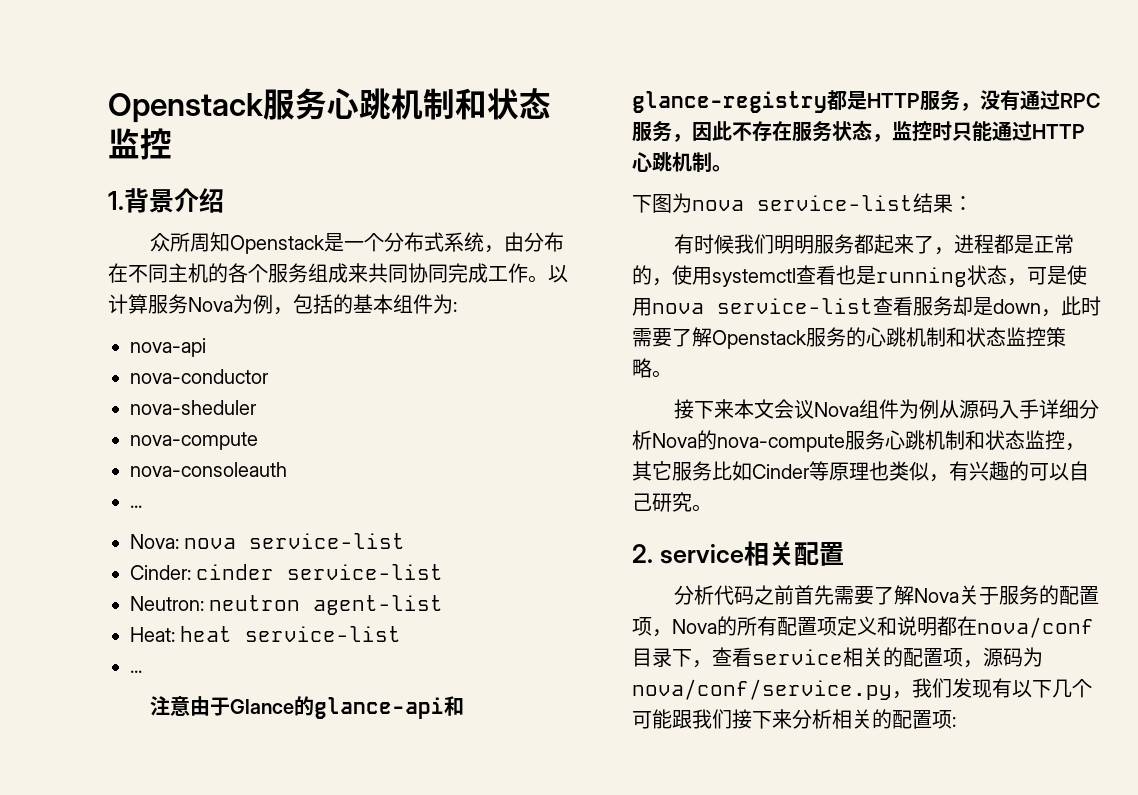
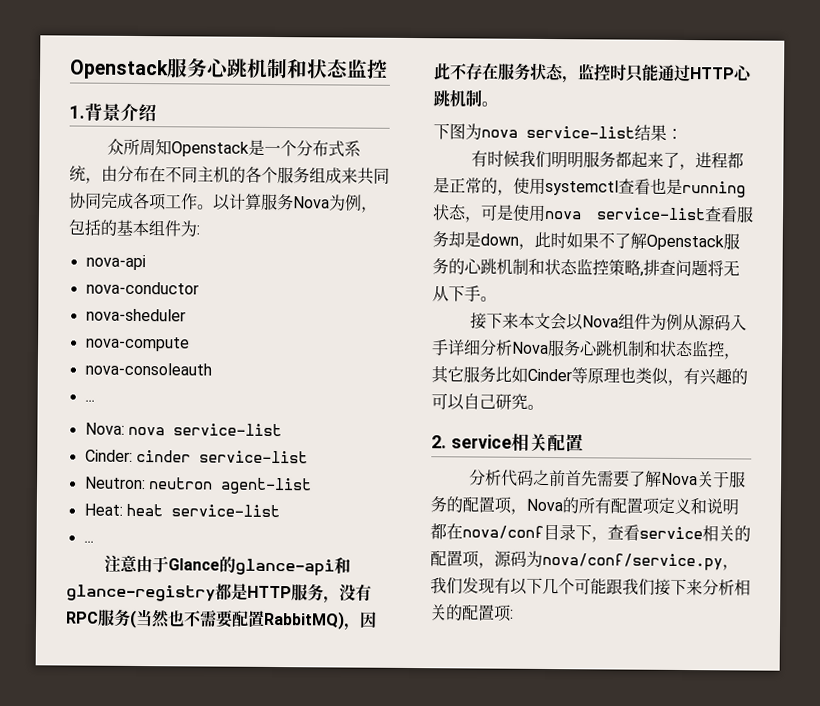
(488, 273) none -> [133,192,167,211] 各项
[1020,90,1060,110] 通过 -> (372, 592) none
(672, 131) none -> [129,608,345,630] (当然也不需要配置RabbitMQ)
[632,328,672,347] 需要 -> [566,232,615,249] 如果不
(652, 368) none -> [639,259,740,277] [432,285,481,302] ,排查问题将无从下手
[794,399,815,419] 议 -> [565,313,584,331] 以
[697,430,845,452] 的nova-compute -> (549, 348) none

